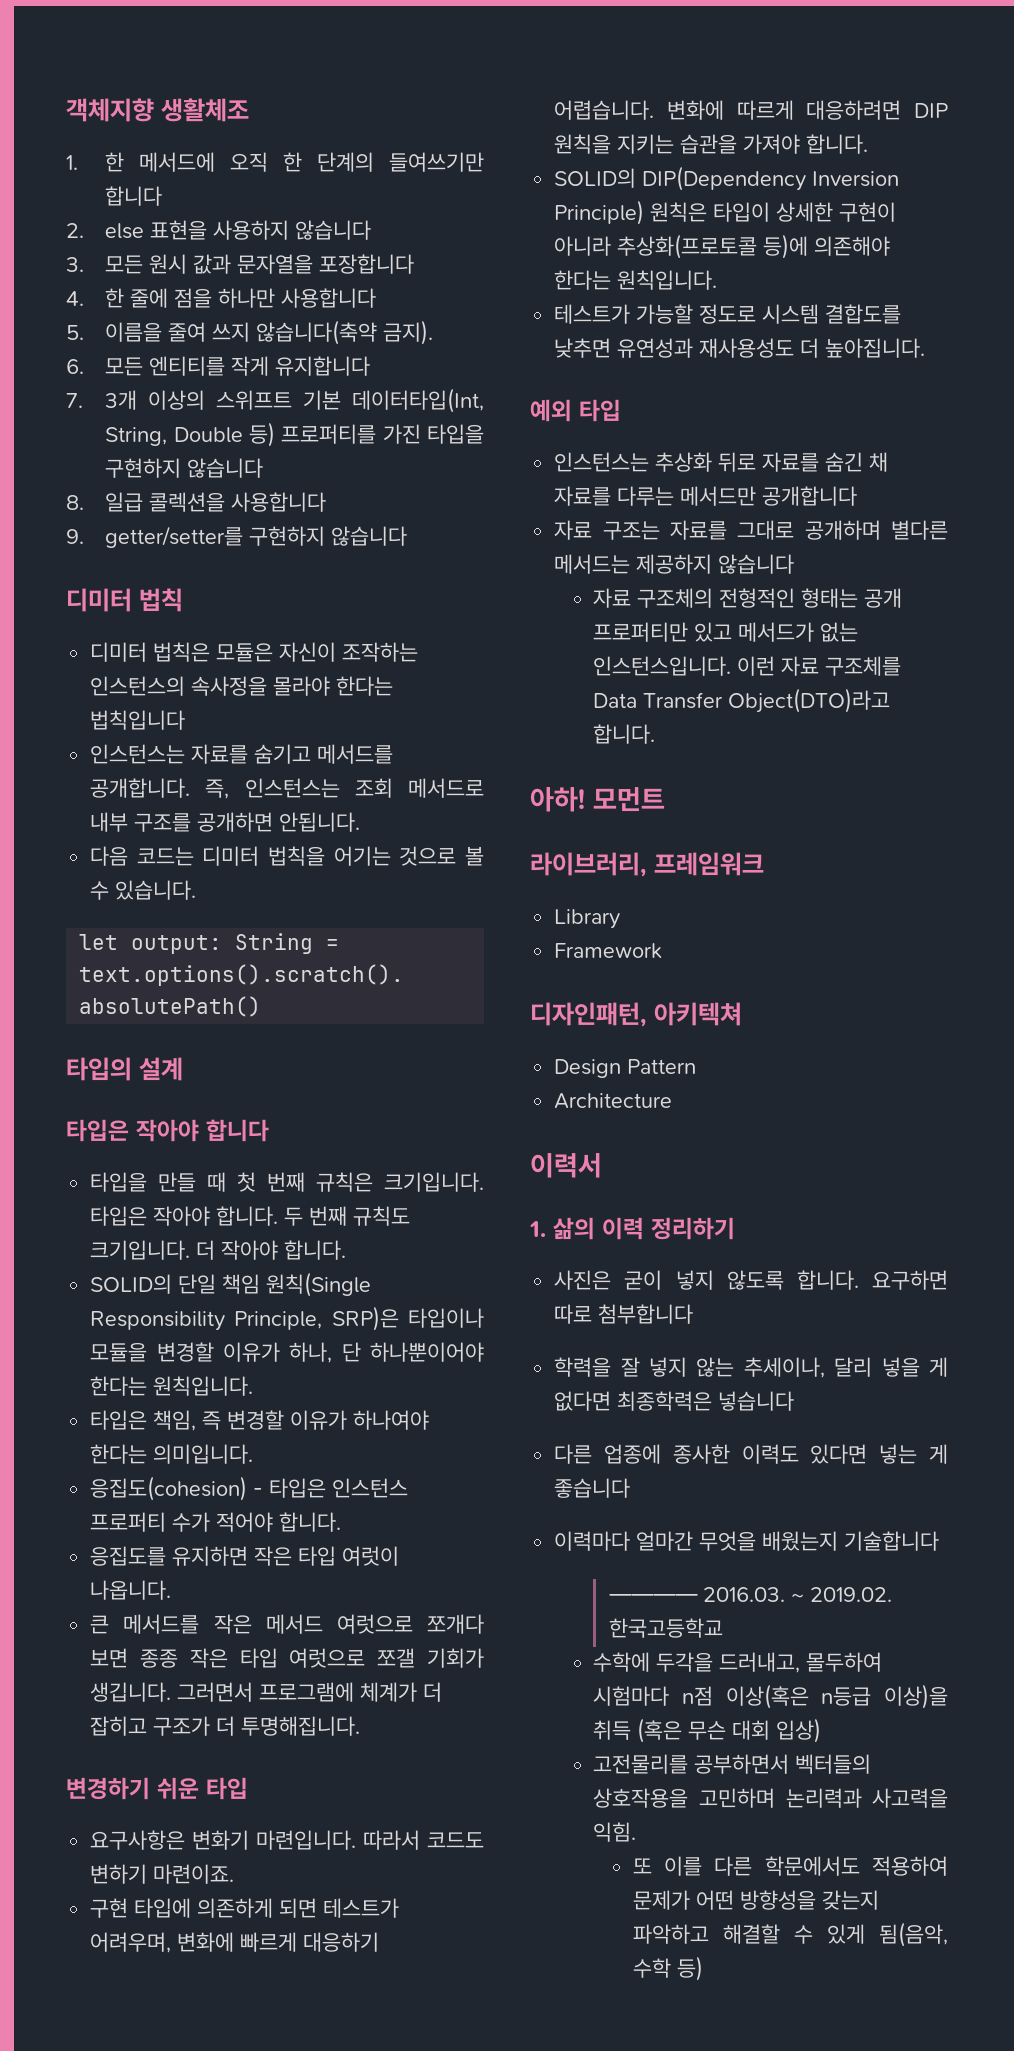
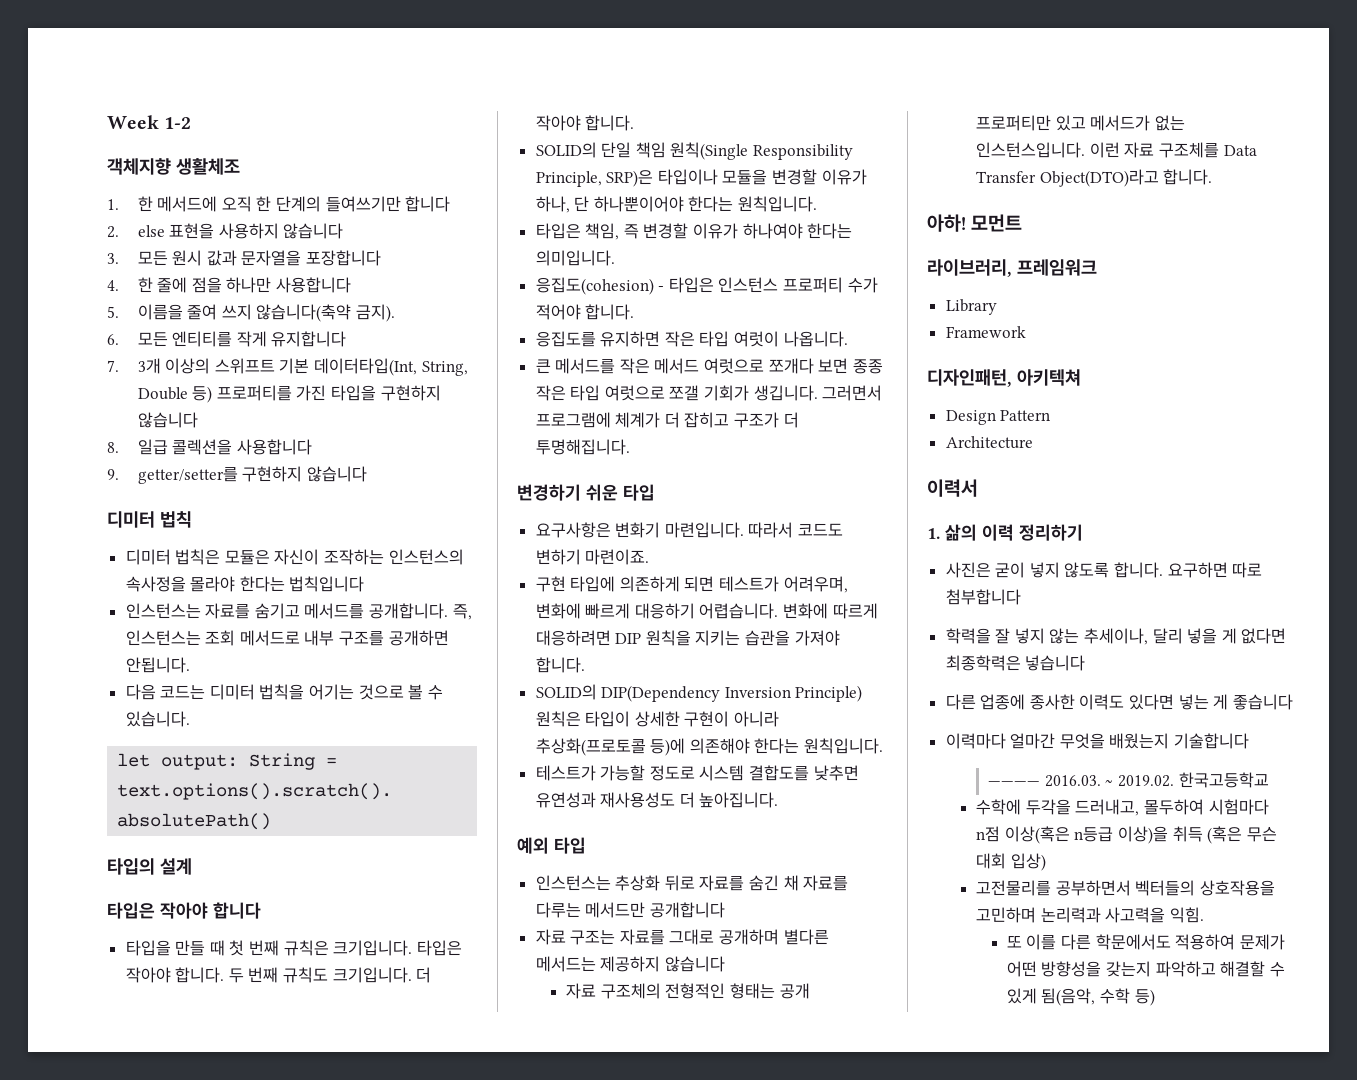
(66, 110) none -> [107,115,192,129] Week 1-2 //

